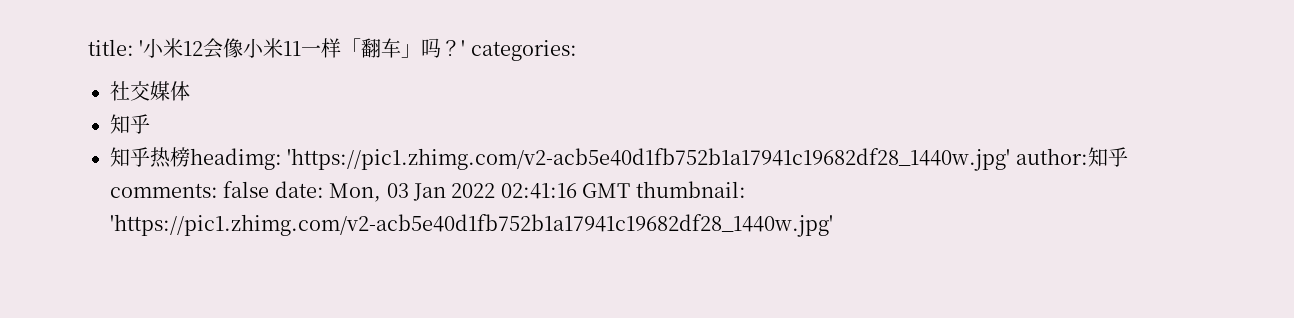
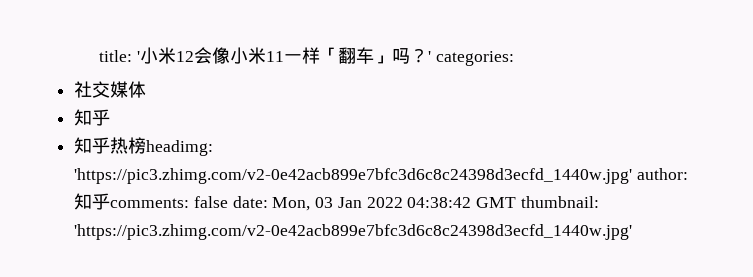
[287,148,1011,171] 'https://pic1.zhimg.com/v2-acb5e40d1fb752b1a17941c19682df28_1440w.jpg' -> [74,168,633,184] 'https://pic3.zhimg.com/v2-0e42acb899e7bfc3d6c8c24398d3ecfd_1440w.jpg'
[500,183,577,199] 02:41:16 -> [407,197,472,208] 04:38:42
[110,214,833,237] 'https://pic1.zhimg.com/v2-acb5e40d1fb752b1a17941c19682df28_1440w.jpg' -> [74,224,633,240] 'https://pic3.zhimg.com/v2-0e42acb899e7bfc3d6c8c24398d3ecfd_1440w.jpg'

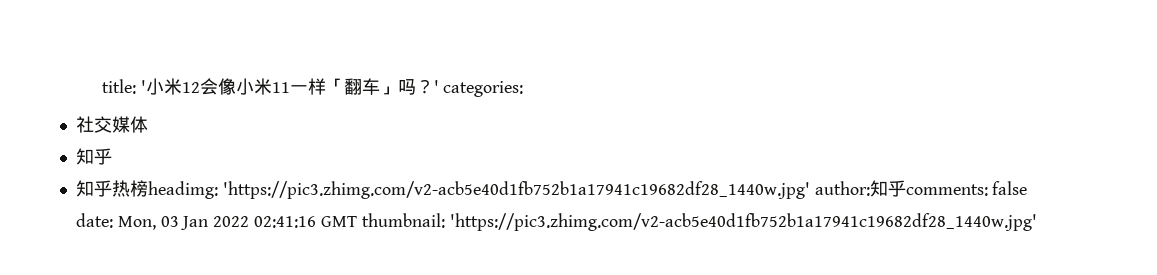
[74,168,633,184] 'https://pic3.zhimg.com/v2-0e42acb899e7bfc3d6c8c24398d3ecfd_1440w.jpg' -> [222,181,810,199] 'https://pic3.zhimg.com/v2-acb5e40d1fb752b1a17941c19682df28_1440w.jpg'
[407,197,472,208] 04:38:42 -> [254,216,317,228] 02:41:16
[74,224,633,240] 'https://pic3.zhimg.com/v2-0e42acb899e7bfc3d6c8c24398d3ecfd_1440w.jpg' -> [449,213,1037,231] 'https://pic3.zhimg.com/v2-acb5e40d1fb752b1a17941c19682df28_1440w.jpg'

